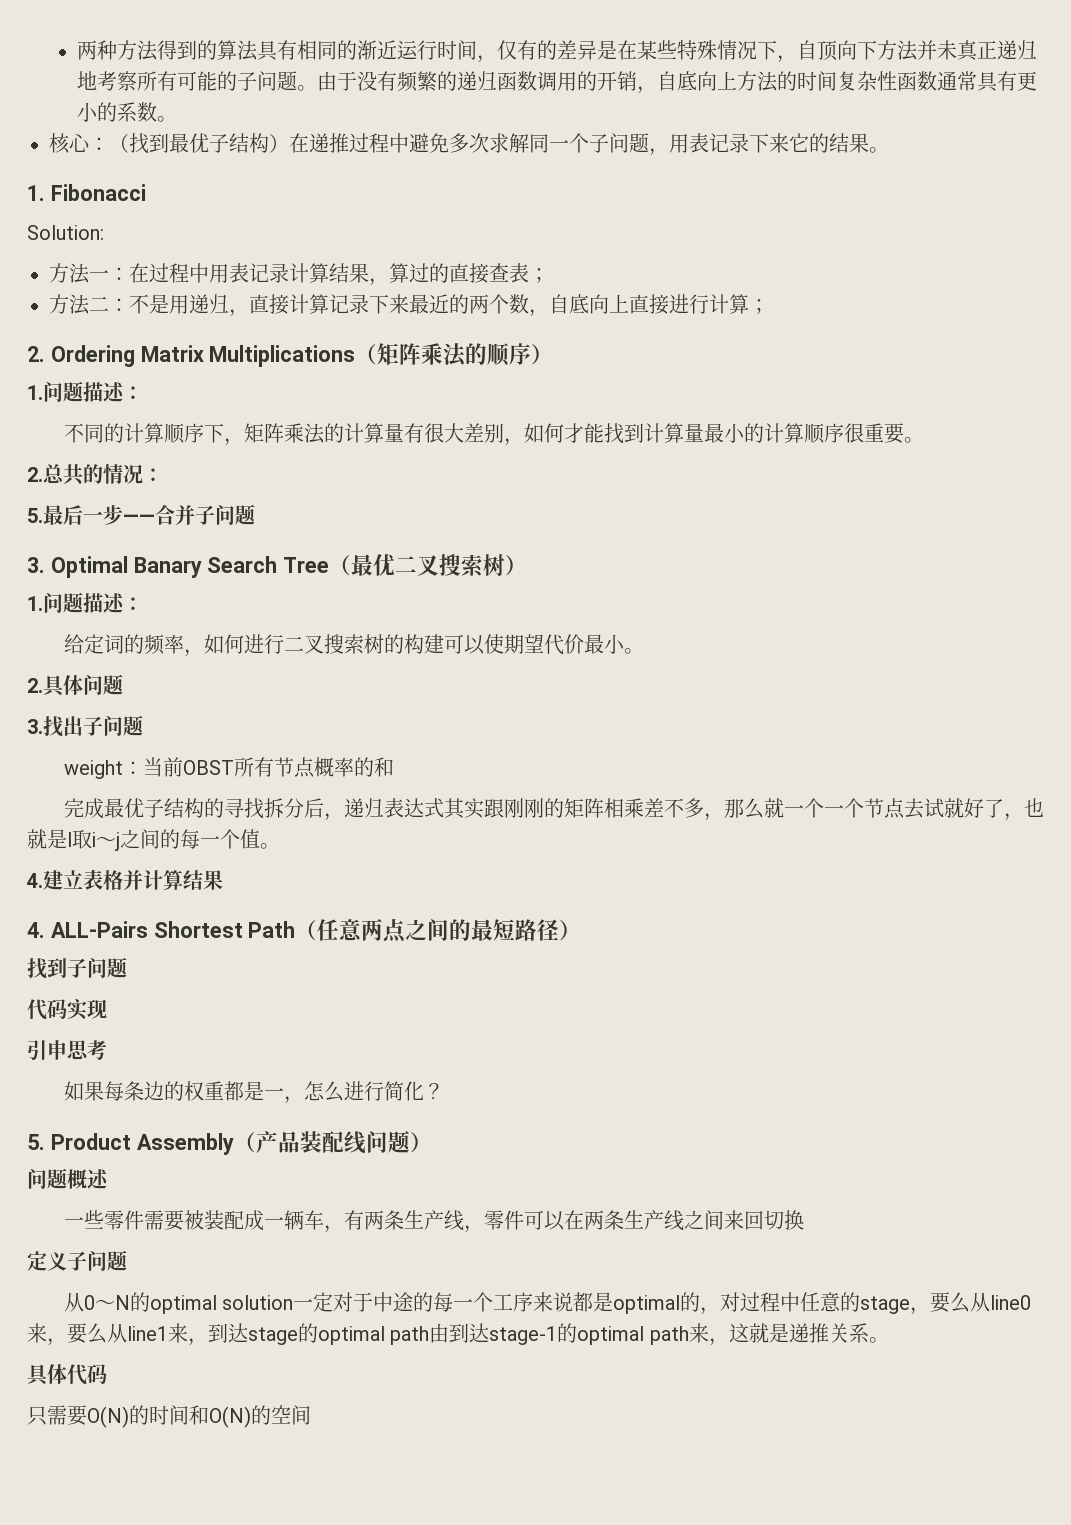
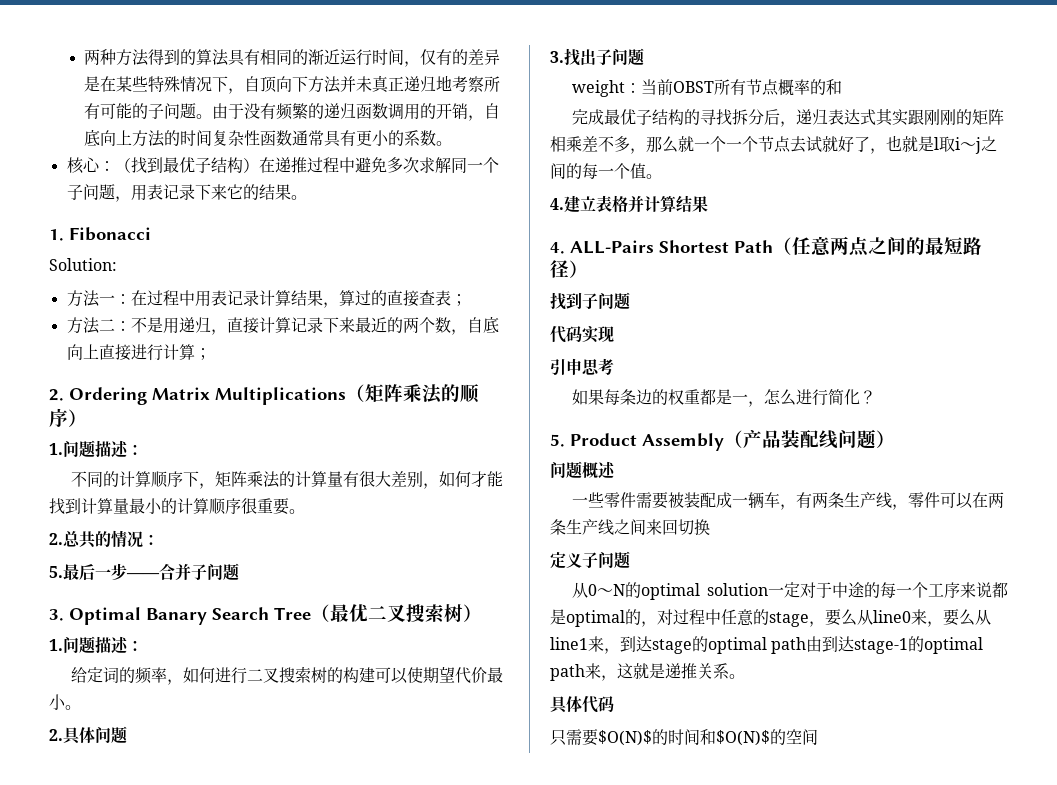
[87,1406,129,1428] O(N) -> [598,730,652,746] $O(N)$
[209,1406,251,1428] O(N) -> [716,730,770,746] $O(N)$

